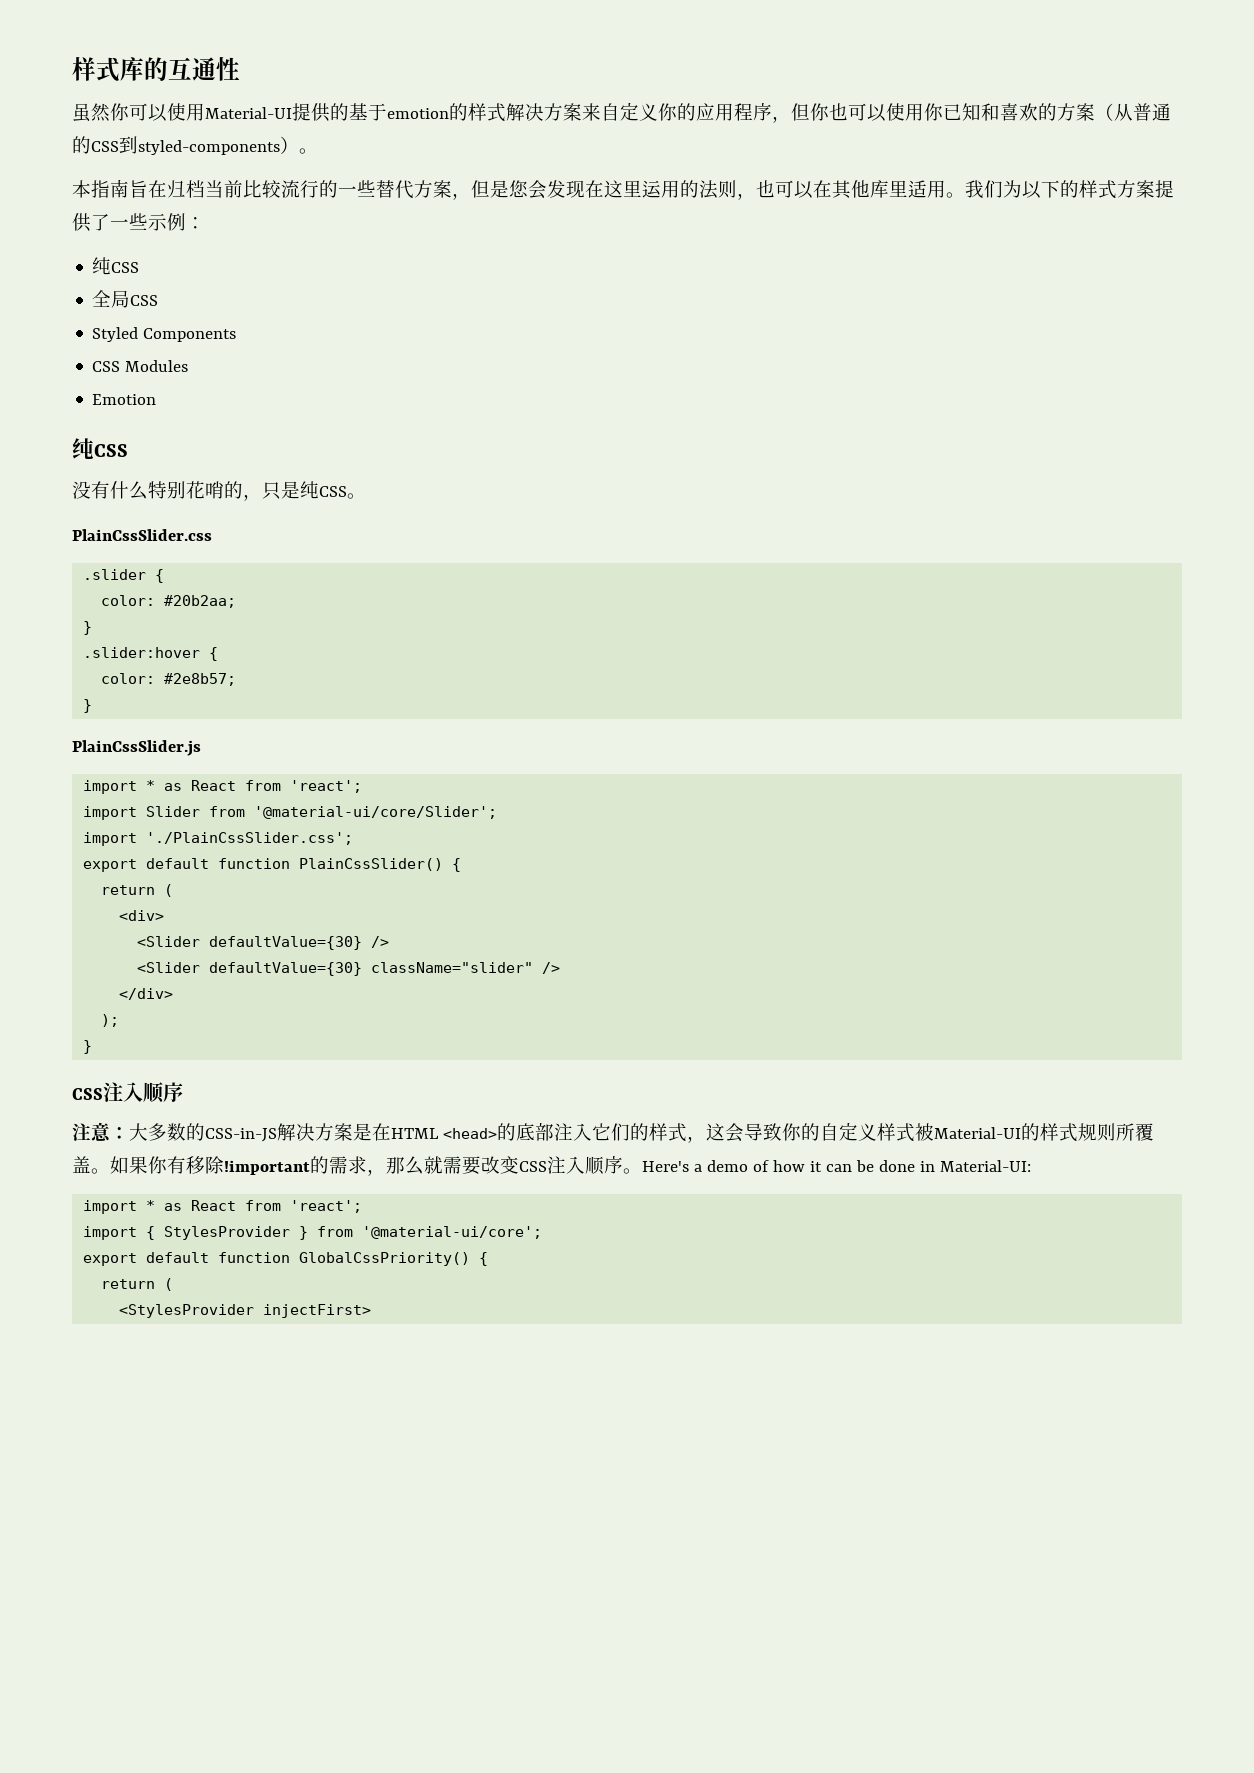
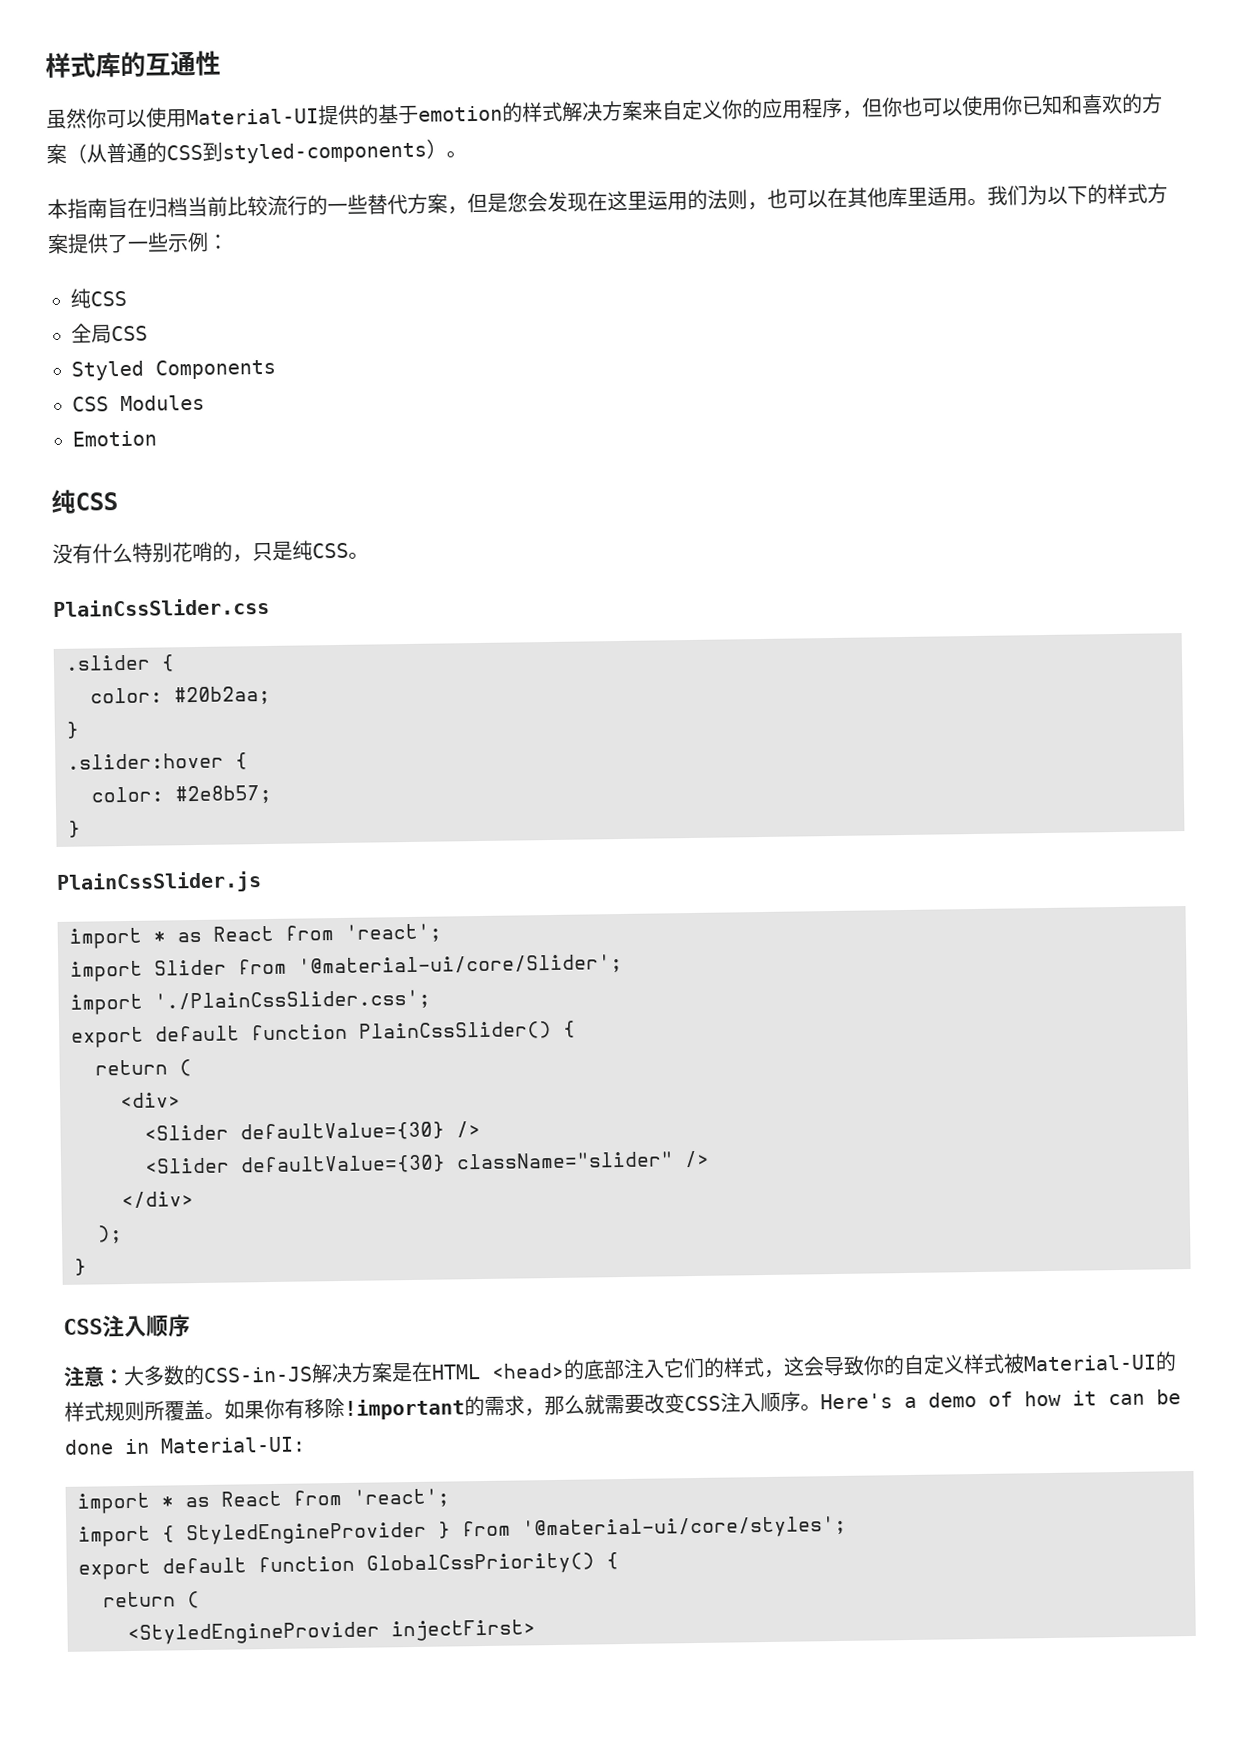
[164,1226,291,1240] StylesProvider -> [186,1521,427,1546] StyledEngineProvider
[362,1226,543,1239] '@material-ui/core'; -> [522,1515,847,1541] '@material-ui/core/styles';
[119,1304,255,1318] <StylesProvider -> [127,1621,380,1646] <StyledEngineProvider

